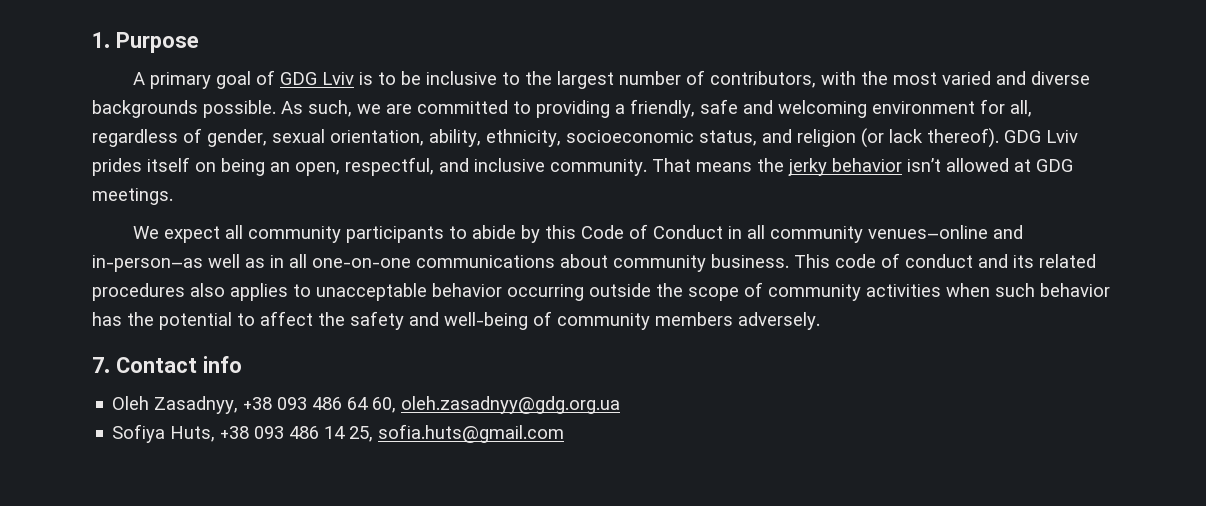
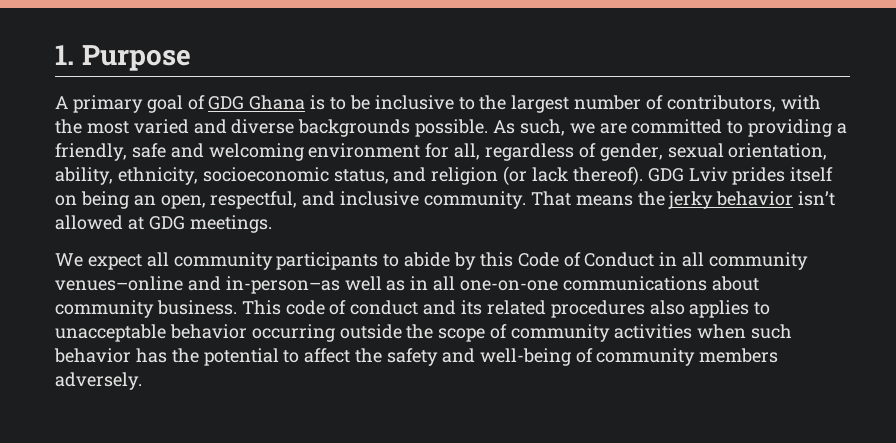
[321,72,354,85] Lviv -> [249,95,306,110] Ghana
[92,356,242,373] [112,396,621,414] [112,424,565,443] // 7. Contact info // Oleh Zasadnyy, +38 093 486 64 60, oleh.zasadnyy@gdg.org.ua // Sofiya Huts, +38 093 486 14 25, sofia.huts@gmail.com -> (142, 381) none

